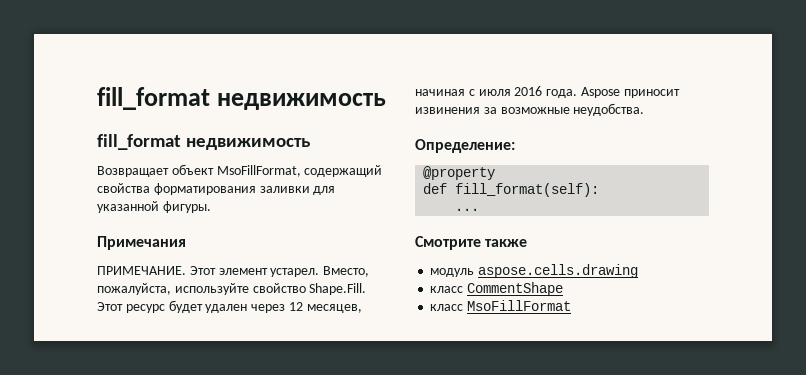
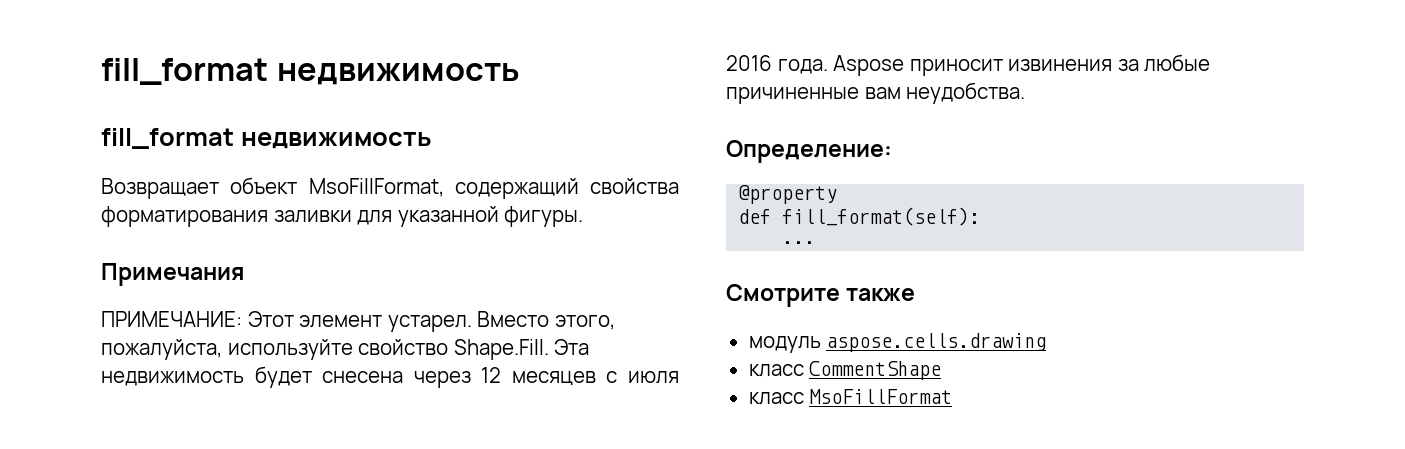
[97,266,186,275] ПРИМЕЧАНИЕ. -> [101,311,242,327] ПРИМЕЧАНИЕ:
[323,266,370,277] Вместо, -> [477,311,615,330] Вместо этого,
[97,300,362,313] [415,89,465,96] Этот ресурс будет удален через 12 месяцев, начиная -> [554,339,590,355] [101,366,596,388] Эта недвижимость будет снесена через 12 месяцев
[500,107,570,114] возможные -> [1144,54,1211,72] [726,87,901,104] любые причиненные вам

